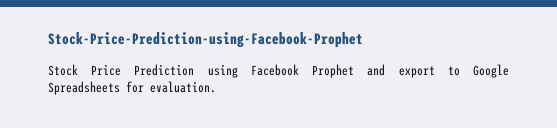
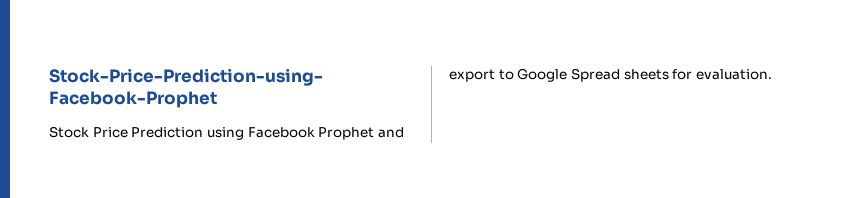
[48,81,120,95] Spreadsheets -> [570,68,669,82] Spread sheets

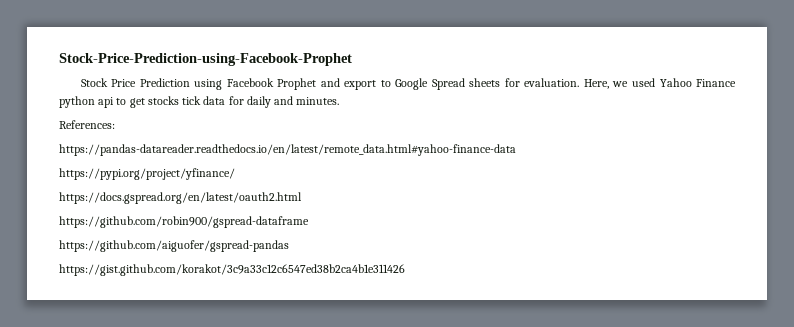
(772, 74) none -> [583,78,737,89] [59,96,340,108] [59,120,115,129] [59,144,516,156] [59,168,235,180] [59,192,302,204] [59,216,309,228] [59,240,289,252] [59,264,405,276] Here, we used Yahoo Finance python api to get stocks tick data for daily and minutes. // References: // https://pandas-datareader.readthedocs.io/en/latest/remote_data.html#yahoo-finance-data // https://pypi.org/project/yfinance/ // https://docs.gspread.org/en/latest/oauth2.html // https://github.com/robin900/gspread-dataframe // https://github.com/aiguofer/gspread-pandas // https://gist.github.com/korakot/3c9a33c12c6547ed38b2ca4b1e311426

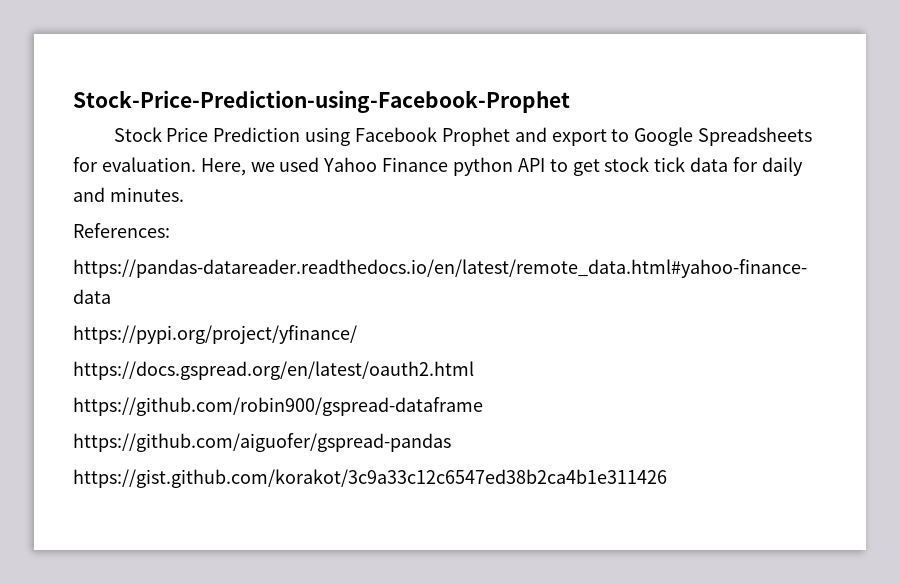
[431,78,501,90] Spread sheets -> [698,127,813,146] Spreadsheets
[98,97,115,108] api -> [517,158,545,172] API
[147,96,179,105] stocks -> [604,157,650,172] stock

